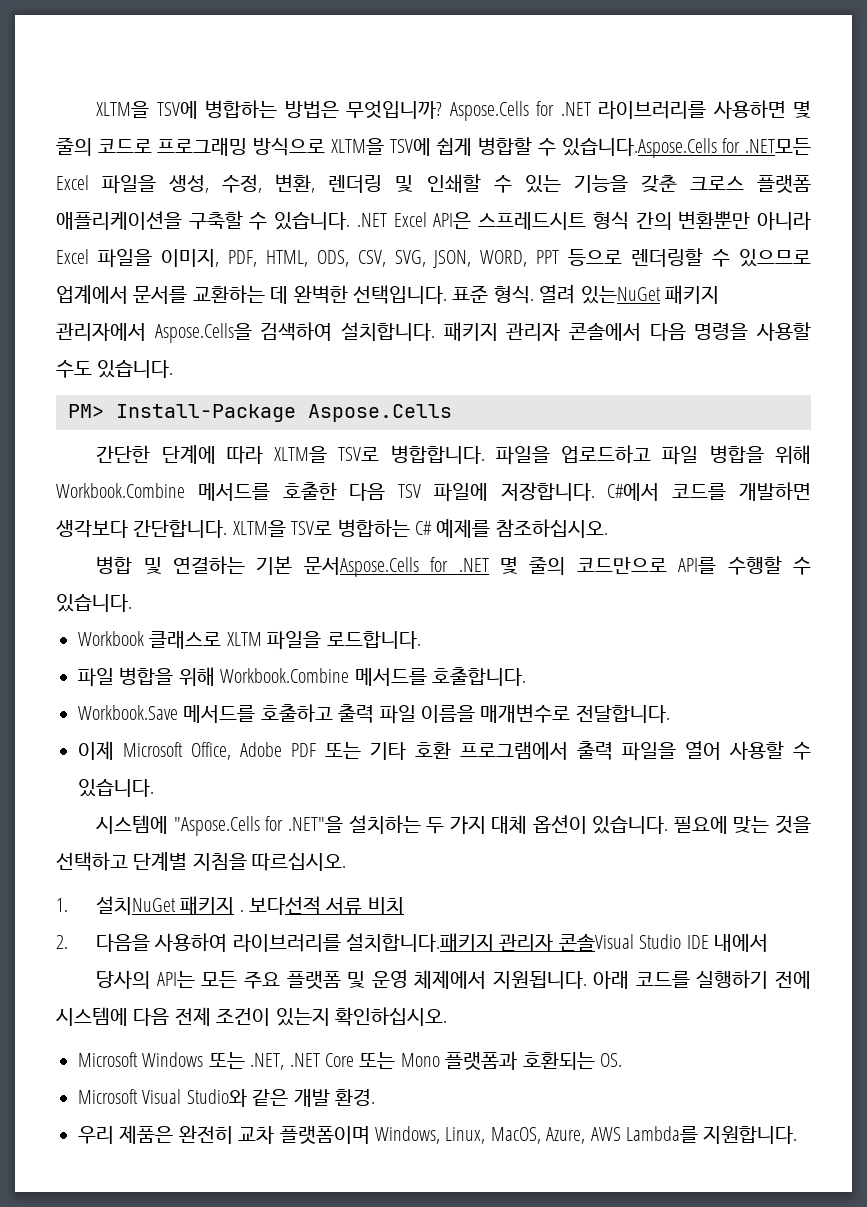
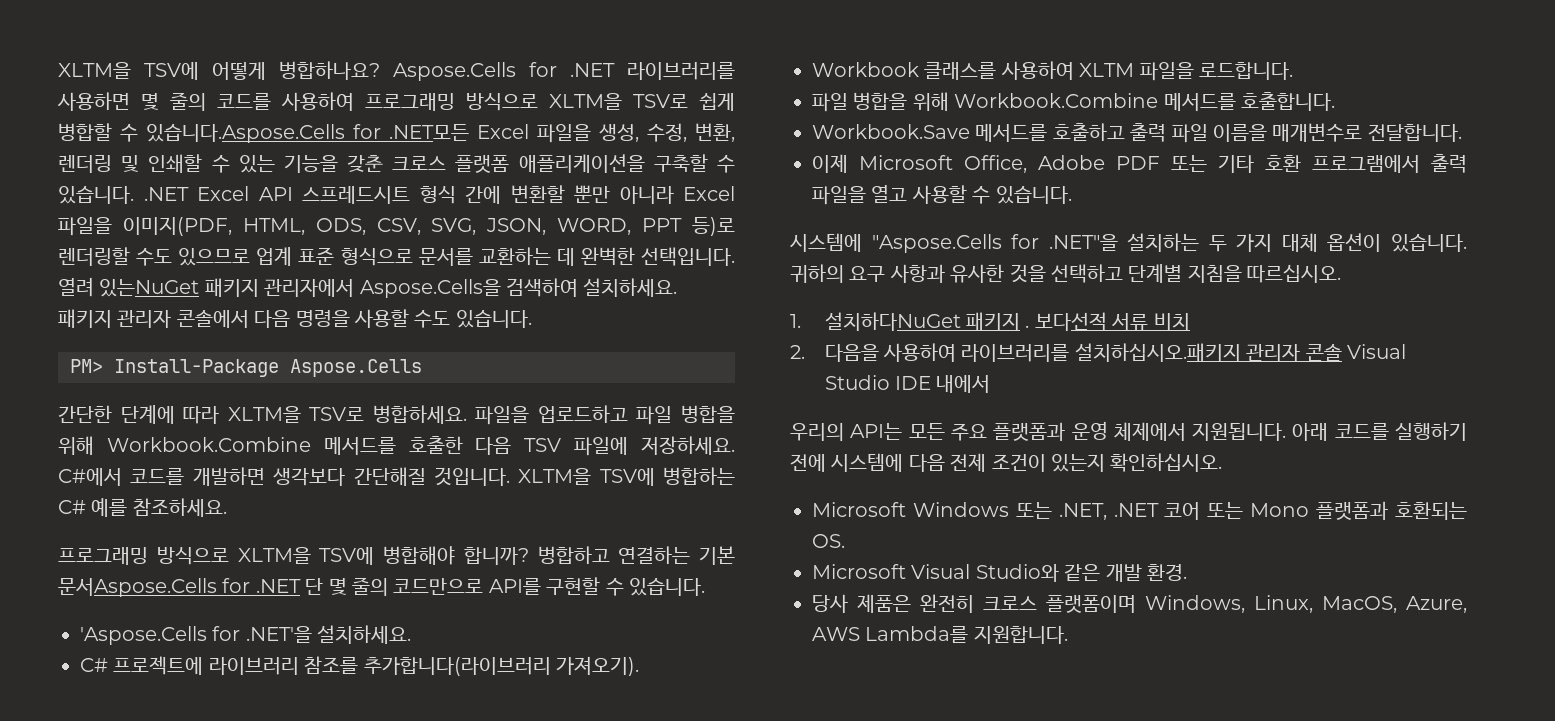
[96,100,443,119] XLTM을 TSV에 병합하는 방법은 무엇입니까? -> [58,61,380,80] XLTM을 TSV에 어떻게 병합하나요?
[97,137,431,156] 코드로 프로그래밍 방식으로 XLTM을 TSV에 -> [217,92,688,111] 코드를 사용하여 프로그래밍 방식으로 XLTM을 TSV로
[433,212,472,229] API은 -> [258,187,293,201] API
[635,211,751,230] 간의 변환뿐만 -> [465,185,610,204] 간에 변환할 뿐만
[160,249,257,267] 이미지, PDF, -> [122,217,232,236] 이미지(PDF,
[568,248,811,267] [56,285,128,304] 등으로 렌더링할 수 있으므로 업계에서 -> [692,217,736,236] [58,247,413,266] 등)로 렌더링할 수도 있으므로 업계 표준 형식으로
[452,285,534,304] 표준 형식. -> (736, 256) none
[340,322,435,341] 설치합니다. -> [583,278,678,297] 설치하세요.
[390,445,485,464] 병합합니다. -> [372,405,467,424] 병합하세요.
[500,482,595,501] 저장합니다. -> [641,436,736,455] 저장하세요.
[133,519,608,538] [96,556,162,574] 간단합니다. XLTM을 TSV로 병합하는 C# 예제를 참조하십시오. // 병합 및 -> [353,467,735,486] [58,498,227,517] [58,546,610,565] 간단해질 것입니다. XLTM을 TSV에 병합하는 C# 예를 참조하세요. // 프로그래밍 방식으로 XLTM을 TSV에 병합해야 합니까? 병합하고
(489, 565) none -> [305,578,324,595] 단
[727,556,812,575] [56,594,132,612] 수행할 수 있습니다. -> [546,577,705,596] [80,625,412,645] [80,656,639,676] 구현할 수 있습니다. // 'Aspose.Cells for .NET'을 설치하세요. // C# 프로젝트에 라이브러리 참조를 추가합니다(라이브러리 가져오기).
[149,631,222,649] 클래스로 -> [924,61,1074,80] 클래스를 사용하여
[685,741,721,760] 열어 -> [871,185,908,203] 열고
[673,816,770,834] 필요에 맞는 -> [790,264,1005,283] 귀하의 요구 사항과 유사한
[95,896,176,915] 설치NuGet -> [824,312,961,331] 설치하다NuGet
[345,933,634,952] 설치합니다.패키지 관리자 콘솔Visual -> [1074,343,1406,362] 설치하십시오.패키지 관리자 콘솔 Visual
[96,970,151,989] 당사의 -> [790,423,844,441] 우리의
[286,971,366,989] 플랫폼 및 -> [993,422,1066,441] 플랫폼과
[324,1053,354,1067] Core -> [1164,502,1201,520] 코어
[78,1126,114,1144] 우리 -> [812,594,848,613] 당사
[238,1125,275,1144] 교차 -> [983,596,1037,610] 크로스

